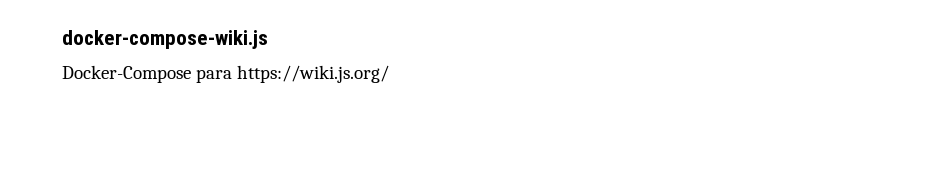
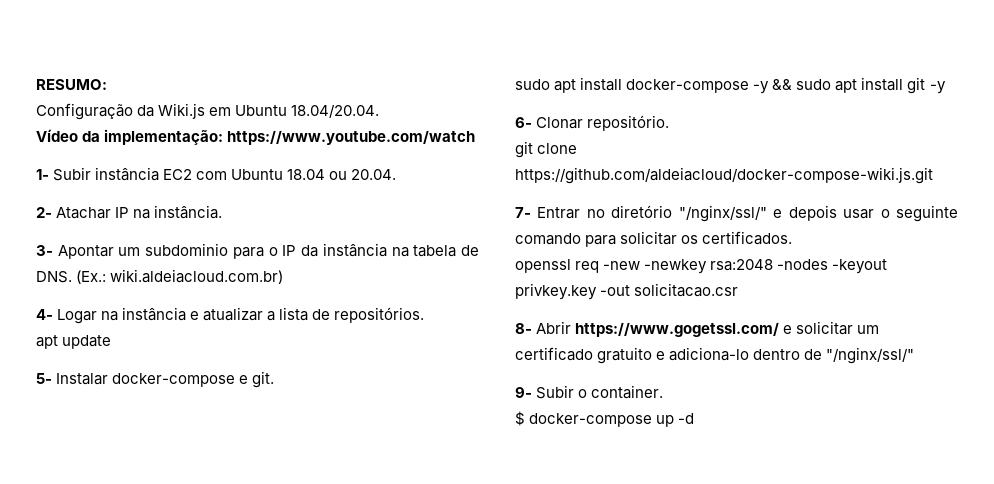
[62,30,268,49] [62,65,390,83] docker-compose-wiki.js // Docker-Compose para https://wiki.js.org/ -> [36,79,107,90] [36,103,380,120] [36,129,476,145] [36,167,397,181] [36,205,223,219] [36,243,480,259] [36,269,284,284] [36,307,425,324] [36,335,112,349] [36,371,275,388] [515,77,946,94] [515,115,670,131] [515,141,578,158] [515,167,933,184] [515,205,958,222] [515,231,793,247] [515,259,888,274] [515,283,739,300] [515,321,880,337] [515,347,915,364] [515,385,664,399] [515,411,695,427] RESUMO: // Configuração da Wiki.js em Ubuntu 18.04/20.04. // Vídeo da implementação: https://www.youtube.com/watch // 1- Subir instância EC2 com Ubuntu 18.04 ou 20.04. // 2- Atachar IP na instância. // 3- Apontar um subdominio para o IP da instância na tabela de DNS. (Ex.: wiki.aldeiacloud.com.br) // 4- Logar na instância e atualizar a lista de repositórios. // apt update // 5- Instalar docker-compose e git. // sudo apt install docker-compose -y && sudo apt install git -y // 6- Clonar repositório. // git clone https://github.com/aldeiacloud/docker-compose-wiki.js.git // 7- Entrar no diretório "/nginx/ssl/" e depois usar o seguinte comando para solicitar os certificados. // openssl req -new -newkey rsa:2048 -nodes -keyout privkey.key -out solicitacao.csr // 8- Abrir https://www.gogetssl.com/ e solicitar um certificado gratuito e adiciona-lo dentro de "/nginx/ssl/" // 9- Subir o container. // $ docker-compose up -d

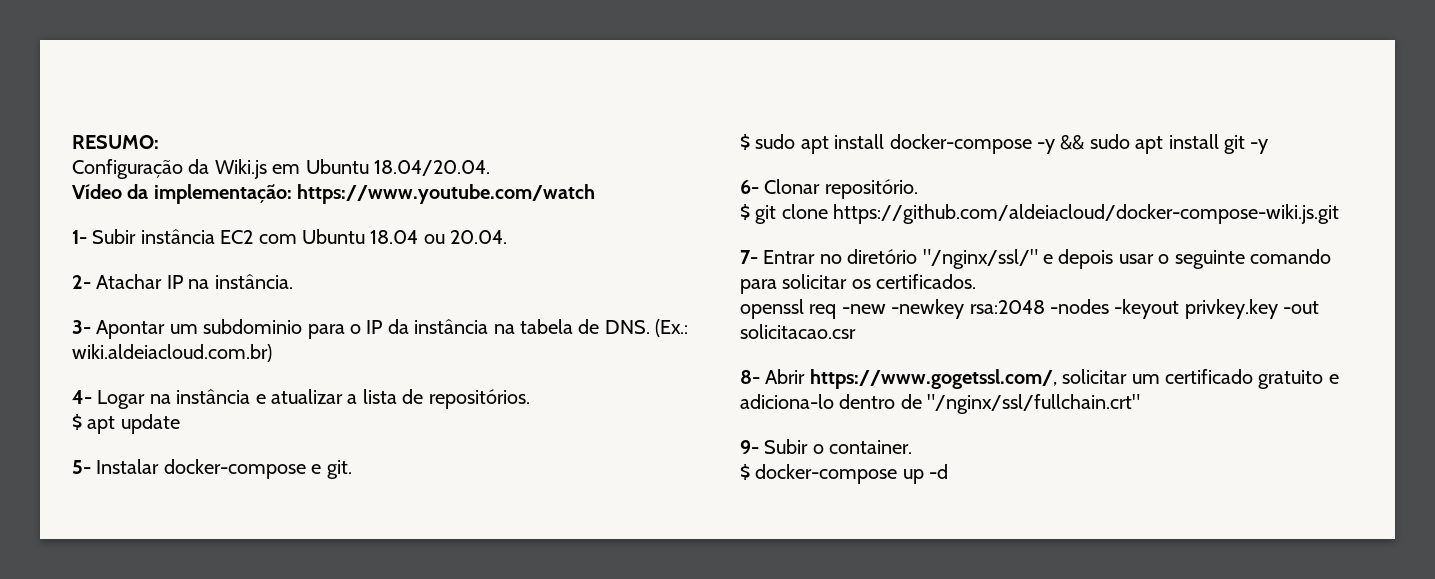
(425, 315) none -> [72,414,82,430] $
(275, 379) none -> [740,134,750,150] $
(670, 123) none -> [740,204,750,220] $
[575,322,793,337] https://www.gogetssl.com/ e -> [809,369,1057,389] https://www.gogetssl.com/,
[826,347,915,364] "/nginx/ssl/" -> [927,394,1141,414] "/nginx/ssl/fullchain.crt"

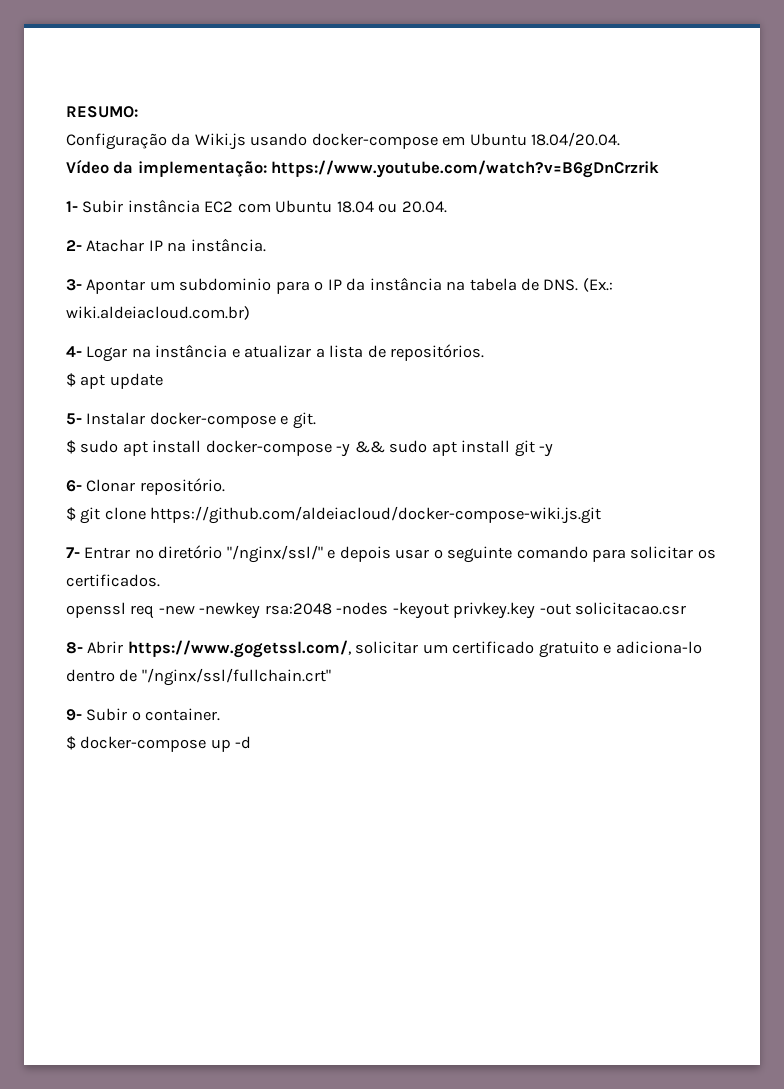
(267, 169) none -> [250,133,438,149] usando docker-compose
[297,184,596,204] https://www.youtube.com/watch -> [271,160,660,178] https://www.youtube.com/watch?v=B6gDnCrzrik

